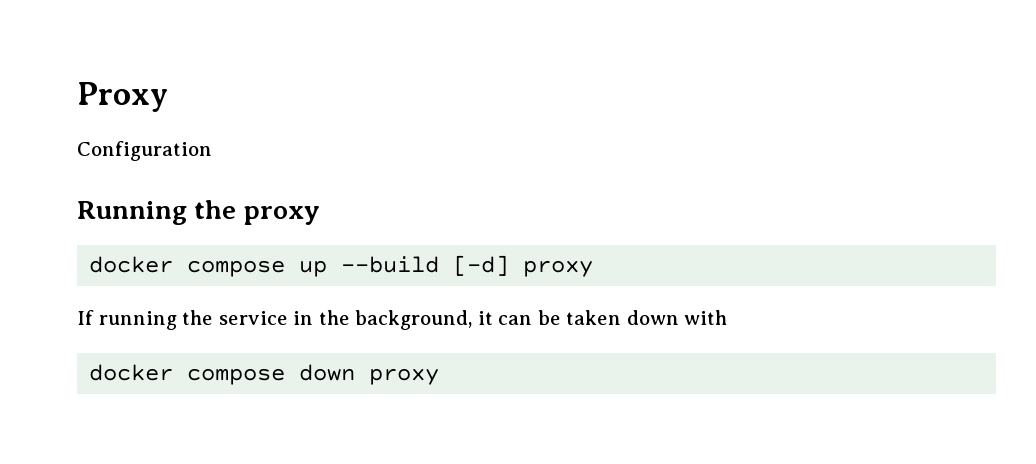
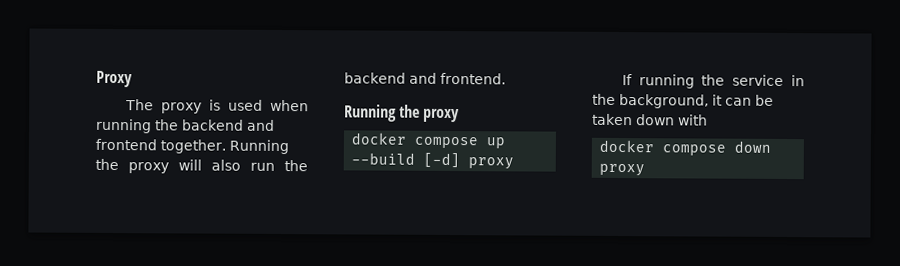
[77,141,212,161] Configuration -> [124,99,309,114] [95,118,275,134] [95,138,289,155] [95,158,308,174] [344,72,506,85] The proxy is used when running the backend and frontend together. Running the proxy will also run the backend and frontend.

